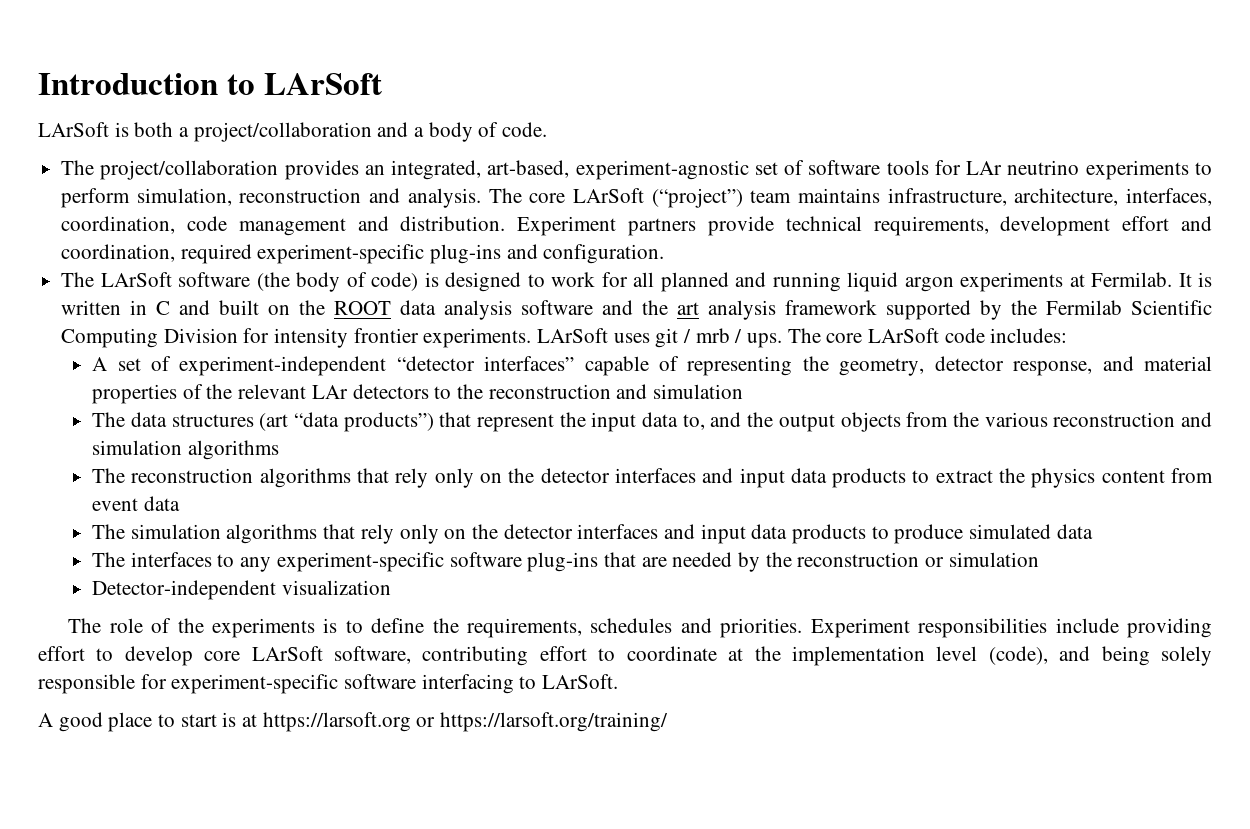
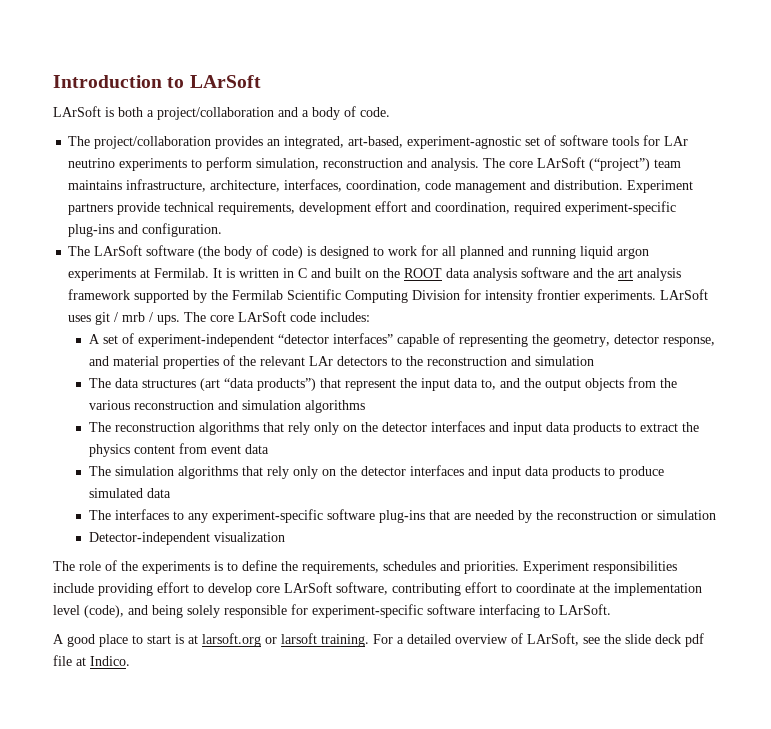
[262,712,669,732] https://larsoft.org or https://larsoft.org/training/ -> [202,633,704,647] [53,655,130,666] larsoft.org or larsoft training. For a detailed overview of LArSoft, see the slide deck pdf file at Indico.

